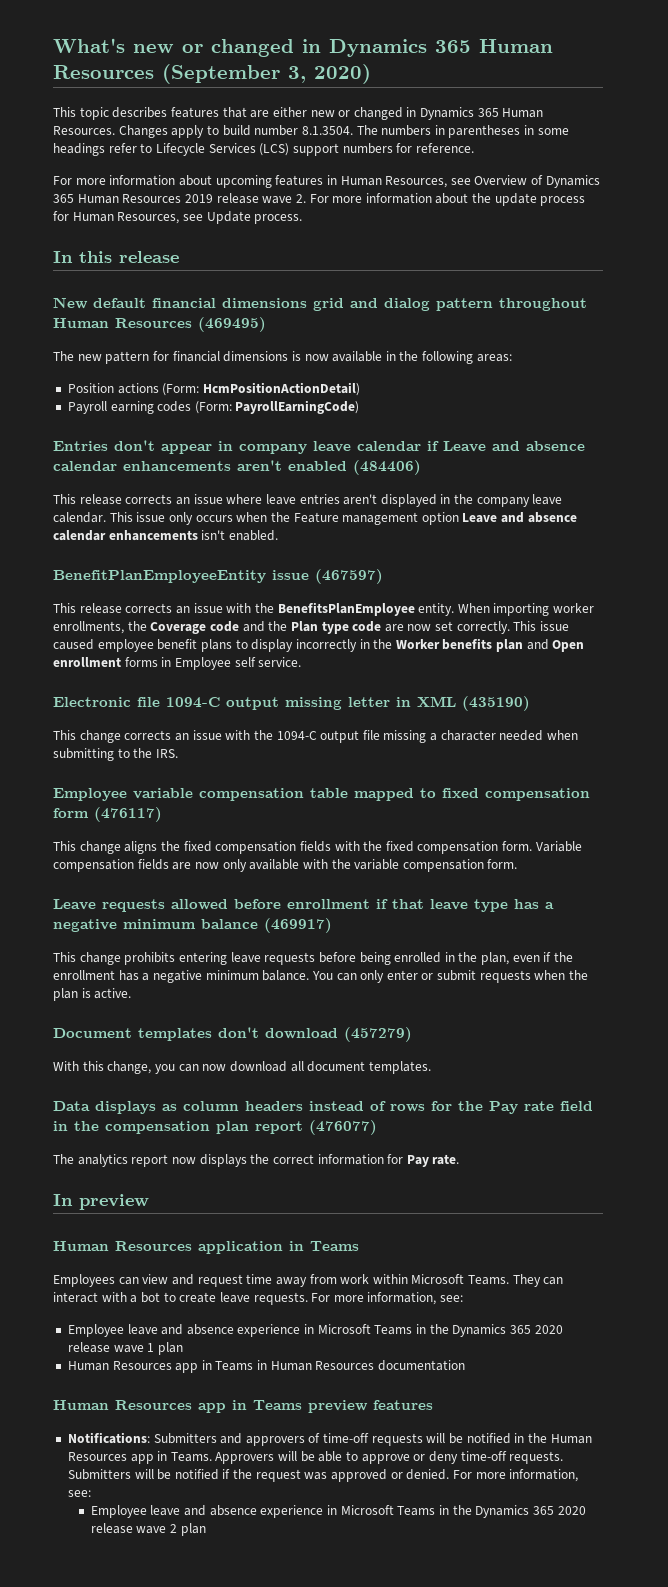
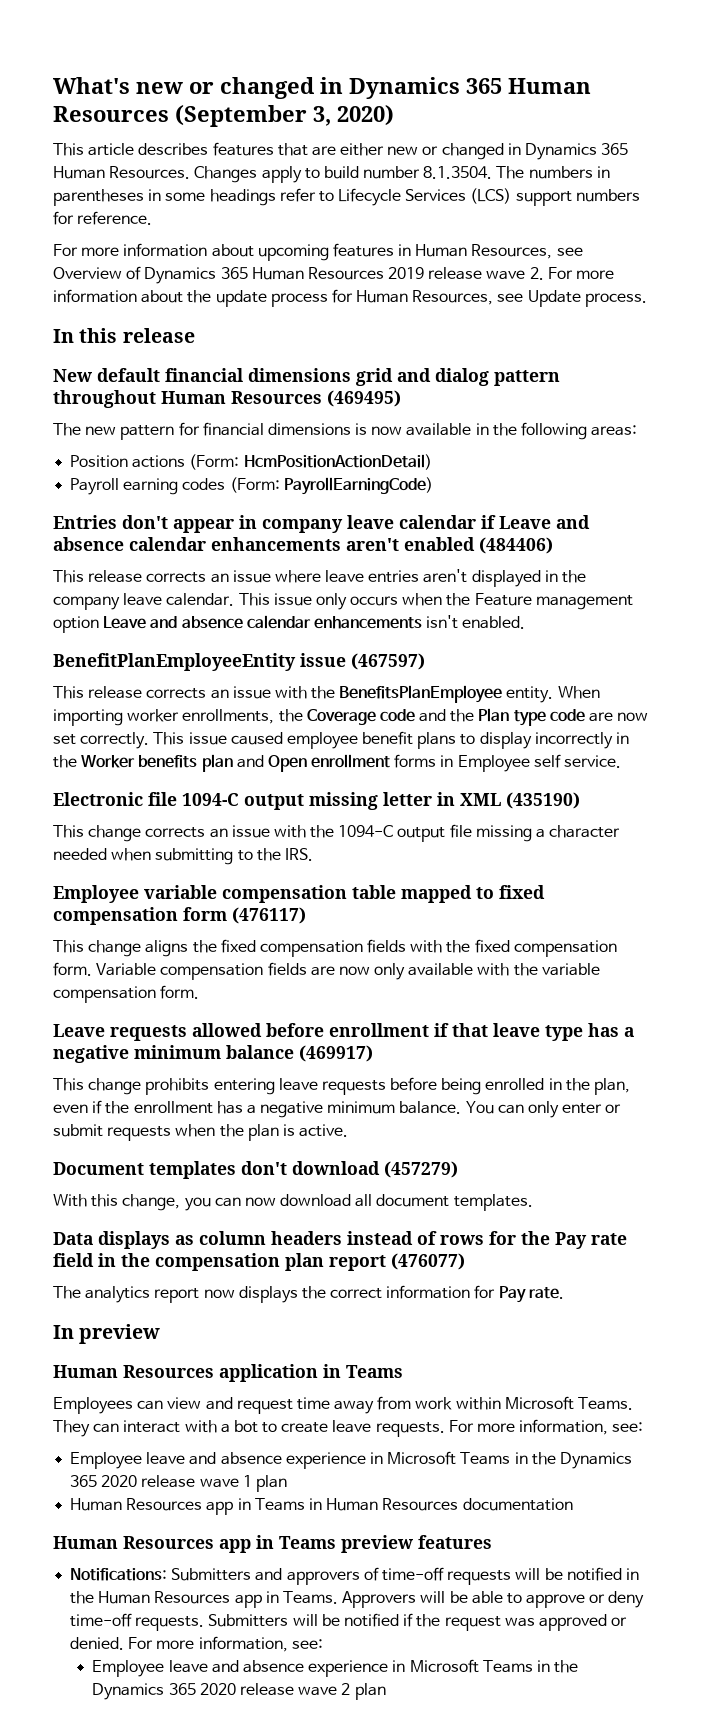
[79,107,109,120] topic -> [88,143,135,156] article

